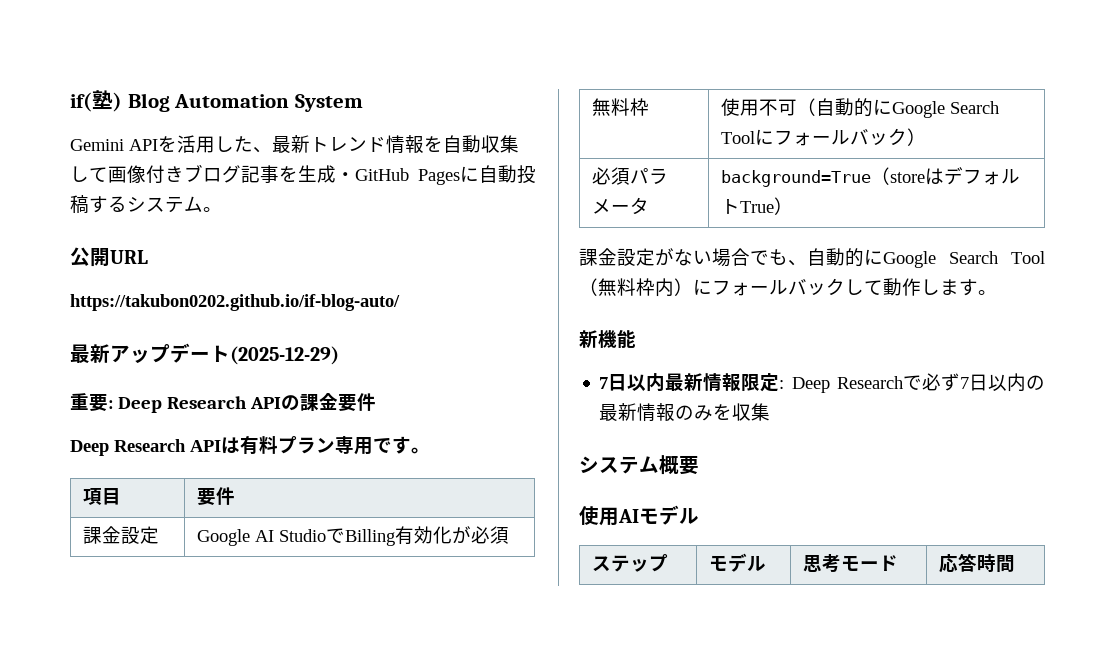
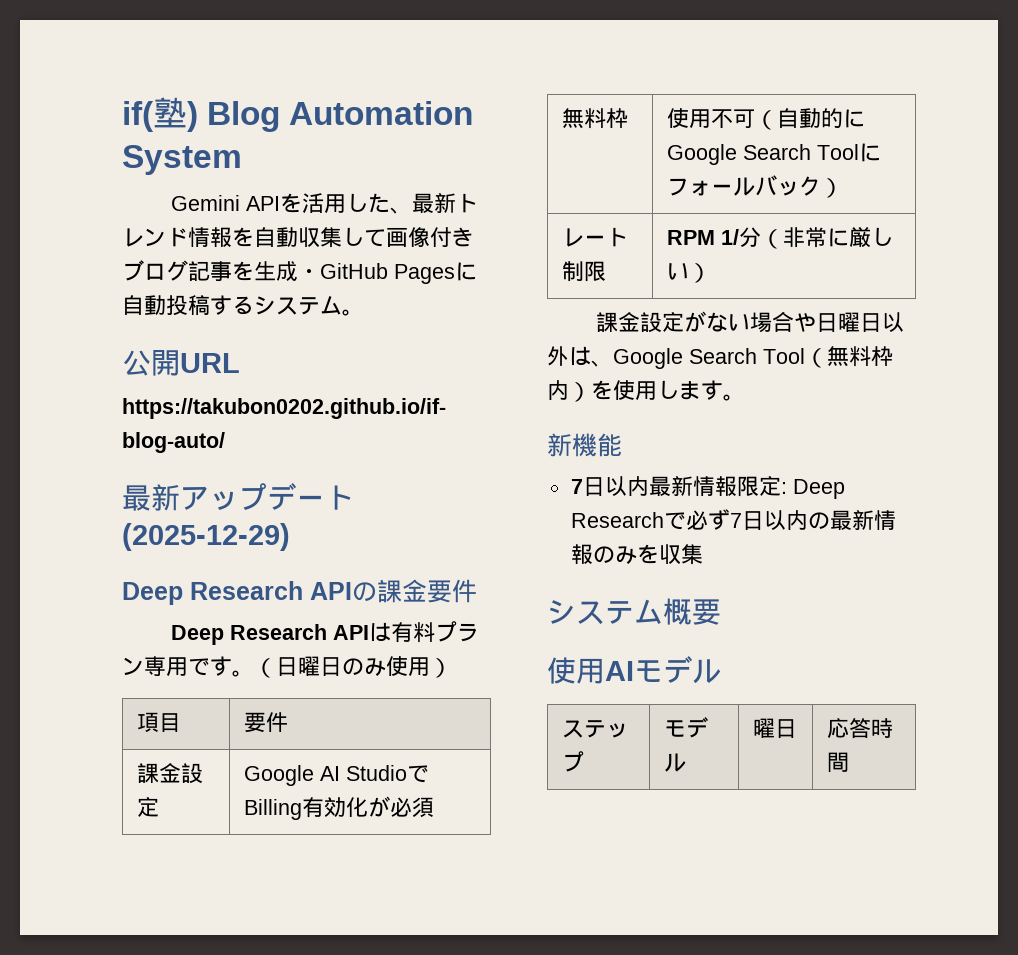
[70,393,113,411] 重要: -> (290, 537) none
(430, 450) none -> [254,656,452,678] （日曜日のみ使用）
[591,167,668,185] [591,197,649,215] [720,167,1020,187] [720,199,774,214] 必須パラメータ | background=True（storeはデフォルトTrue -> [561,227,628,247] [561,261,606,282] [666,226,893,249] [666,262,689,280] レート制限 | RPM 1/分（非常に厳しい
[750,248,883,267] でも、自動的に -> [794,312,905,332] [547,346,613,367] や日曜日以外は、
[693,278,921,296] にフォールバックして動作 -> [591,380,657,400] を使用
[802,554,898,572] 思考モード -> [752,718,797,738] 曜日

